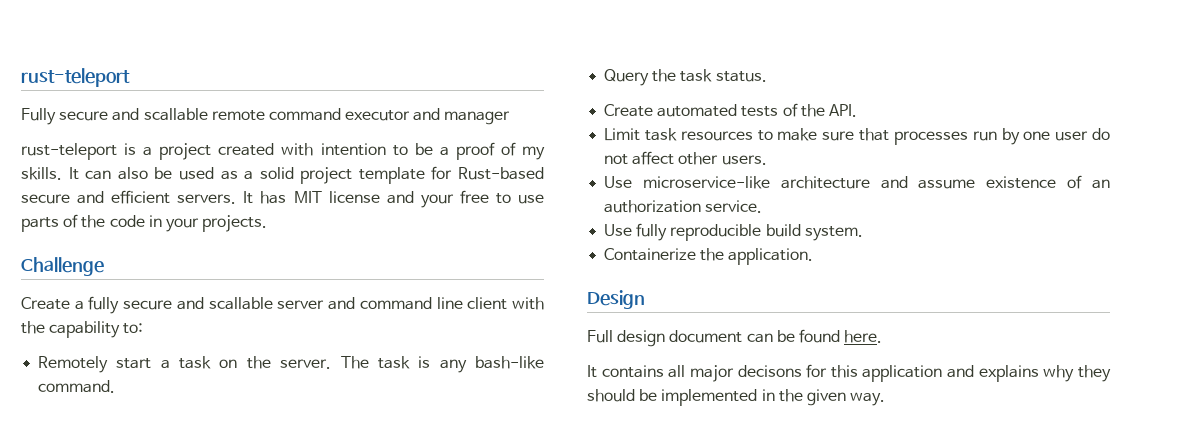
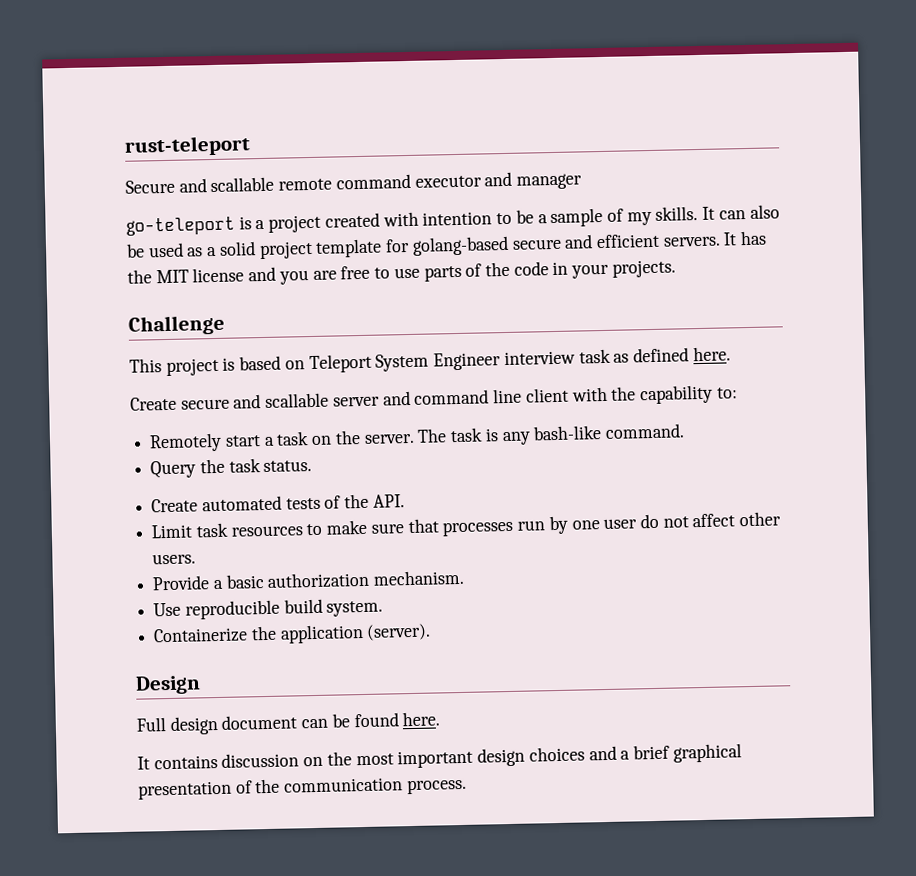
[21,108,109,125] Fully secure -> [125,179,175,194] Secure
[21,143,117,160] rust-teleport -> [126,216,235,236] go-teleport
[455,142,495,160] proof -> [550,207,604,228] sample
[457,167,544,180] Rust-based -> [411,235,509,256] golang-based
(287, 197) none -> [127,269,152,284] the
[420,194,454,208] your -> [278,270,337,285] you are
[21,296,120,314] // Create a fully -> [129,346,731,377] [130,396,177,411] // This project is based on Teleport System Engineer interview task as defined here. // Create
[604,175,1110,189] [604,200,763,213] [604,223,668,241] Use microservice-like architecture and assume existence of an authorization service. // Use fully -> [152,569,466,591] [153,602,182,617] Provide a basic authorization mechanism. // Use
[728,248,814,265] application. -> [279,623,432,644] application (server).
[668,364,1111,382] [587,389,886,406] all major decisons for this application and explains why they should be implemented in the given way. -> [221,743,742,769] [138,777,467,800] discussion on the most important design choices and a brief graphical presentation of the communication process.

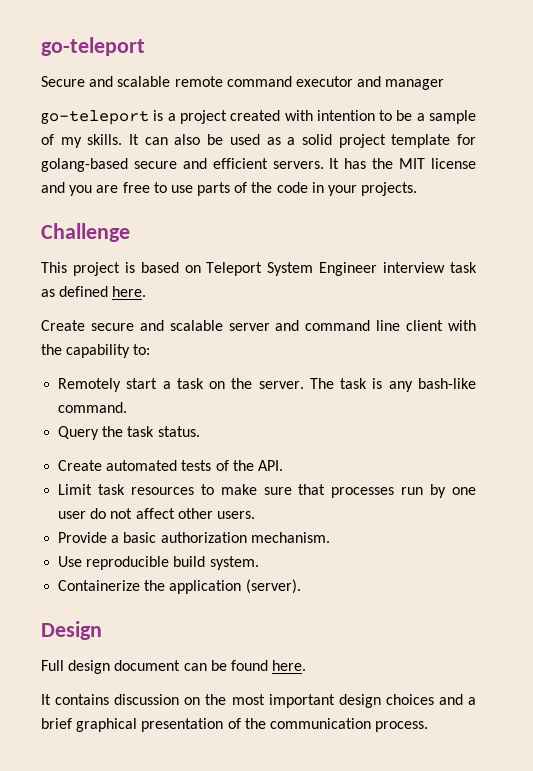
[124,135,251,157] rust-teleport -> [41,37,145,56] go-teleport
[210,176,275,193] scallable -> [117,76,171,87] scalable
[265,392,330,408] scallable -> [169,320,223,331] scalable

